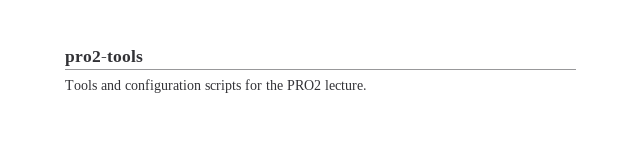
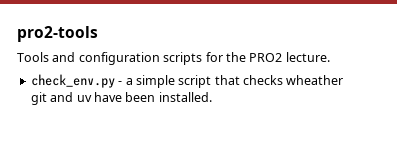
(367, 85) none -> [30,74,344,88] [30,92,212,105] // check_env.py - a simple script that checks wheather git and uv have been installed.

